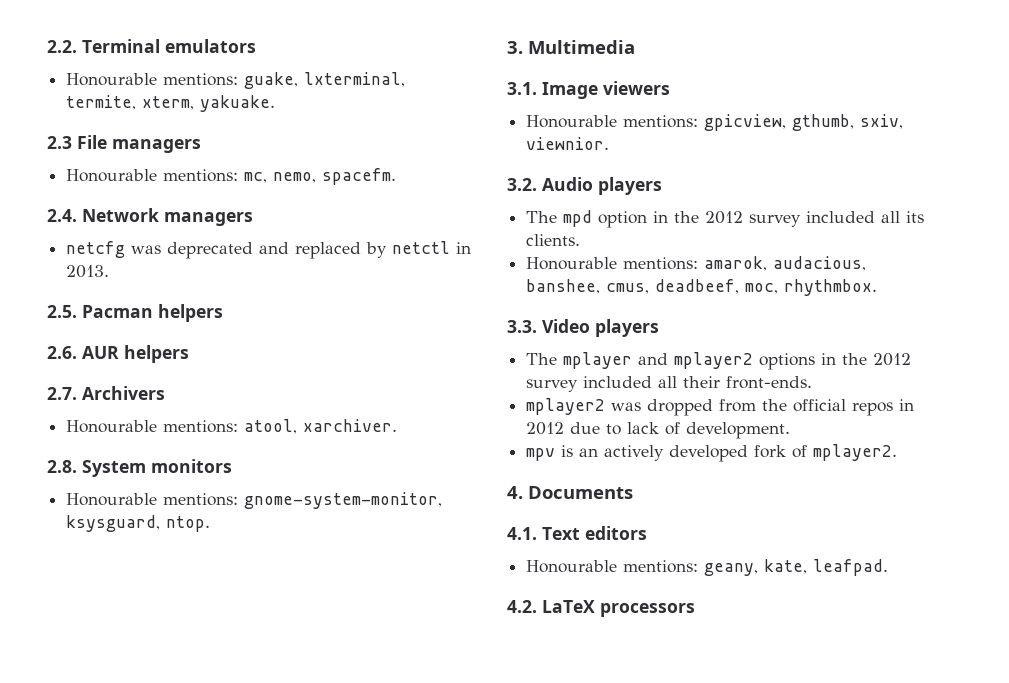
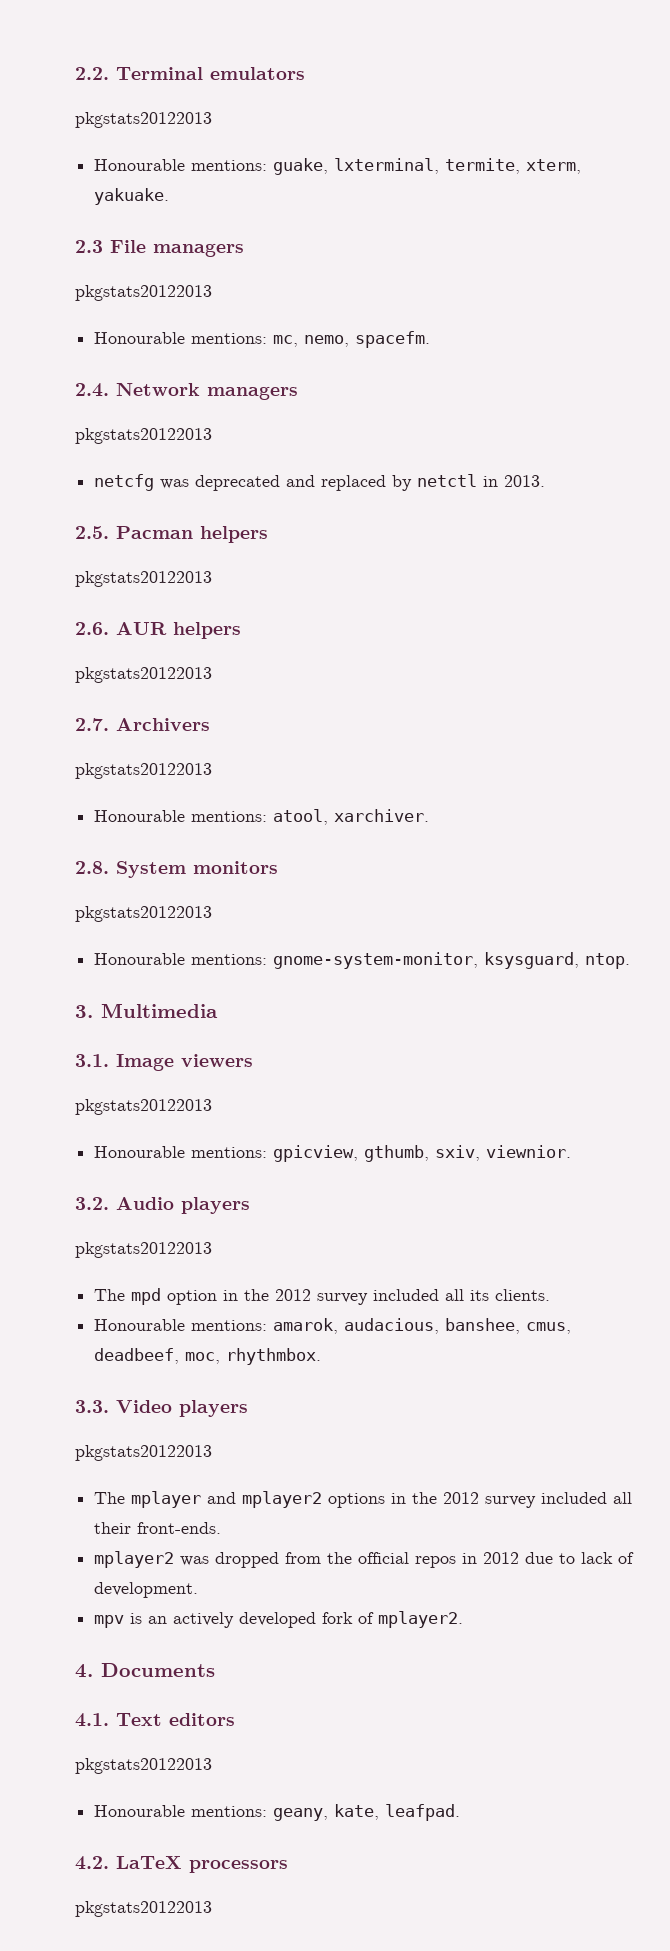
(256, 46) none -> [75,112,212,128] // pkgstats20122013
(201, 146) none -> [75,285,212,301] // pkgstats20122013
(253, 219) none -> [75,428,212,444] // pkgstats20122013
(223, 313) none -> [75,571,212,587] // pkgstats20122013
(189, 354) none -> [75,667,212,683] // pkgstats20122013
(165, 393) none -> [75,763,212,779] // pkgstats20122013
(232, 466) none -> [75,906,212,922] // pkgstats20122013
(670, 88) none -> [75,1099,212,1115] // pkgstats20122013
(662, 186) none -> [75,1242,212,1258] // pkgstats20122013
(659, 328) none -> [75,1445,212,1461] // pkgstats20122013
(647, 533) none -> [75,1758,212,1774] // pkgstats20122013
(695, 610) none -> [75,1901,212,1917] // pkgstats20122013

